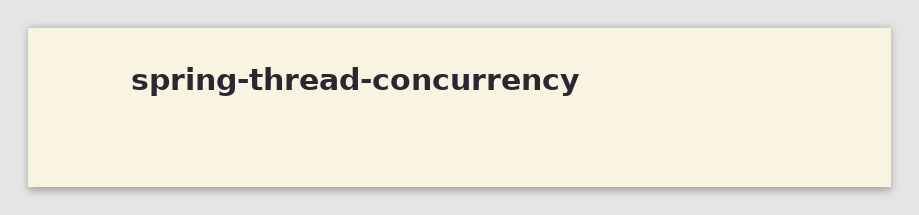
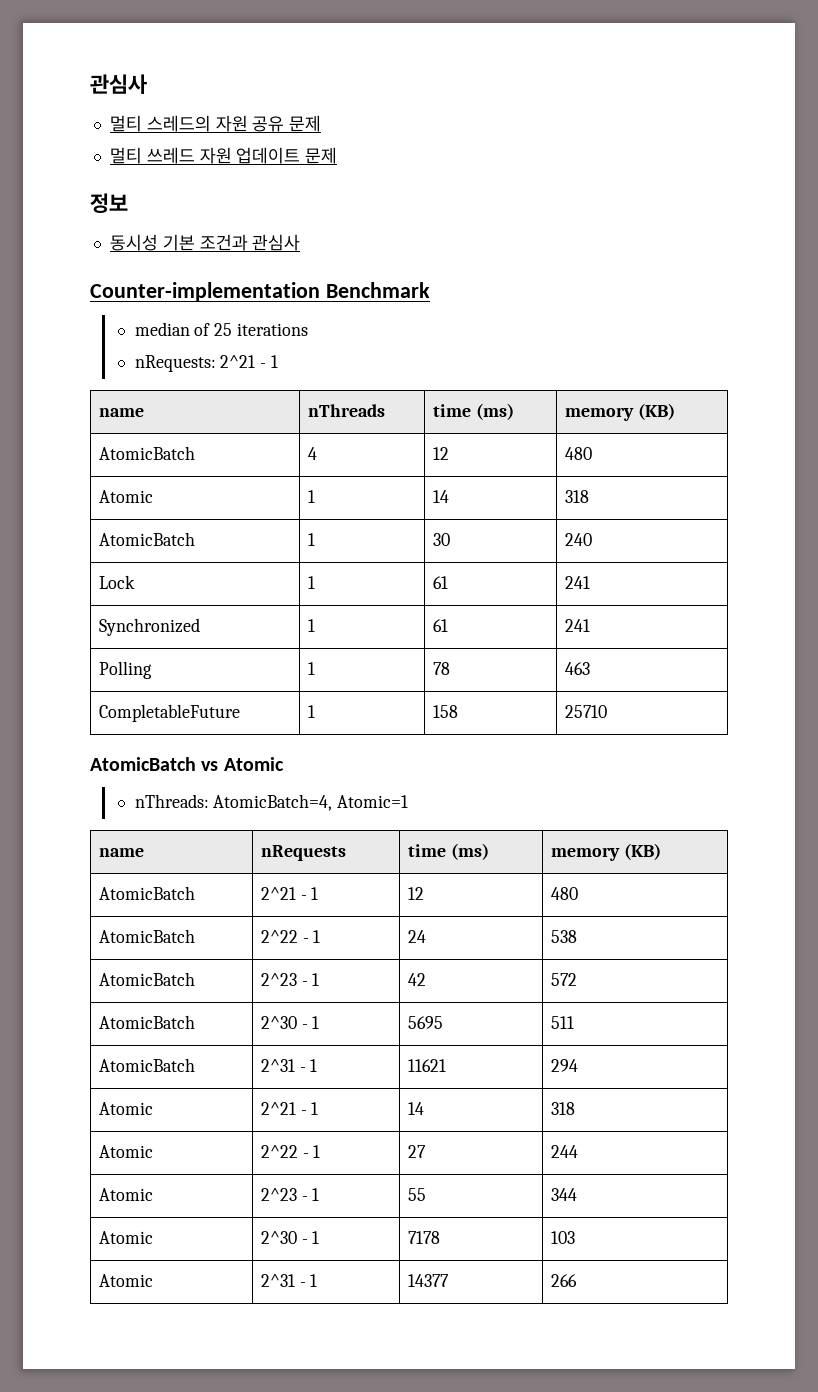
[131,67,580,96] spring-thread-concurrency -> [90,74,147,94] [109,115,322,132] [109,147,338,164] [90,193,128,213] [109,234,301,251] [90,282,430,301] [134,322,309,336] [134,355,279,372] [98,408,144,417] [307,404,385,417] [432,403,514,420] [564,403,675,421] [98,446,195,460] [307,447,317,460] [432,447,449,460] [564,447,592,460] [98,490,153,503] [307,490,315,503] [432,490,449,503] [564,490,589,503] [98,532,195,546] [307,533,315,546] [432,533,450,546] [564,533,592,546] [98,575,135,589] [307,576,315,589] [432,576,448,589] [564,576,590,589] [98,618,200,636] [307,619,315,632] [432,619,448,632] [564,619,590,632] [98,661,152,679] [307,662,315,675] [432,662,450,675] [564,662,590,675] [98,704,240,722] [307,705,315,718] [432,705,458,718] [564,705,607,718] [90,757,284,771] [134,794,409,811] [98,848,144,857] [260,845,346,861] [407,843,489,860] [550,843,661,861] [98,886,195,900] [260,887,319,900] [407,887,424,900] [550,887,578,900] [98,929,195,943] [260,930,321,943] [407,930,426,943] [550,930,577,943] [98,972,195,986] [260,973,320,986] [407,973,426,986] [550,973,577,986] [98,1015,195,1029] [260,1016,320,1029] [407,1016,443,1029] [550,1016,574,1029] [98,1058,195,1072] [260,1059,318,1072] [407,1059,446,1072] [550,1059,578,1072] [98,1102,153,1115] [260,1102,319,1115] [407,1102,424,1115] [550,1102,575,1115] [98,1145,153,1158] [260,1145,321,1158] [407,1145,426,1158] [550,1145,578,1158] [98,1188,153,1201] [260,1188,320,1201] [407,1188,426,1201] [550,1188,577,1201] [98,1231,153,1244] [260,1231,320,1244] [407,1231,440,1244] [550,1231,575,1244] [98,1274,153,1287] [260,1274,318,1287] [407,1274,449,1287] [550,1274,577,1287] 관심사 // 멀티 스레드의 자원 공유 문제 // 멀티 쓰레드 자원 업데이트 문제 // 정보 // 동시성 기본 조건과 관심사 // Counter-implementation Benchmark // median of 25 iterations // nRequests: 2^21 - 1 // name | nThreads | time (ms) | memory (KB) // AtomicBatch | 4 | 12 | 480 // Atomic | 1 | 14 | 318 // AtomicBatch | 1 | 30 | 240 // Lock | 1 | 61 | 241 // Synchronized | 1 | 61 | 241 // Polling | 1 | 78 | 463 // CompletableFuture | 1 | 158 | 25710 // AtomicBatch vs Atomic // nThreads: AtomicBatch=4, Atomic=1 // name | nRequests | time (ms) | memory (KB) // AtomicBatch | 2^21 - 1 | 12 | 480 // AtomicBatch | 2^22 - 1 | 24 | 538 // AtomicBatch | 2^23 - 1 | 42 | 572 // AtomicBatch | 2^30 - 1 | 5695 | 511 // AtomicBatch | 2^31 - 1 | 11621 | 294 // Atomic | 2^21 - 1 | 14 | 318 // Atomic | 2^22 - 1 | 27 | 244 // Atomic | 2^23 - 1 | 55 | 344 // Atomic | 2^30 - 1 | 7178 | 103 // Atomic | 2^31 - 1 | 14377 | 266

